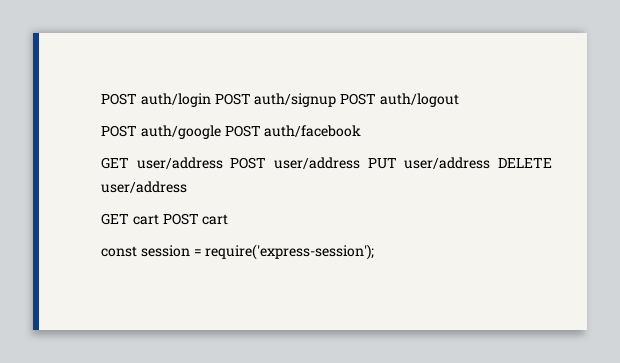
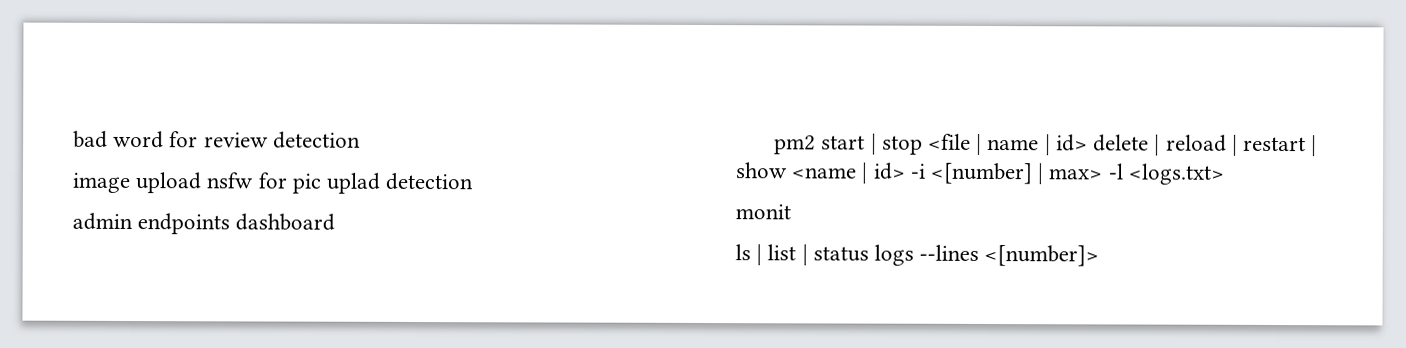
[101,93,459,107] [101,125,362,139] [101,157,552,169] [101,181,187,193] [101,213,229,225] [101,244,375,260] POST auth/login POST auth/signup POST auth/logout // POST auth/google POST auth/facebook // GET user/address POST user/address PUT user/address DELETE user/address // GET cart POST cart // const session = require('express-session'); -> [73,130,361,149] [72,172,475,194] [72,212,336,235] [774,133,1318,157] [735,162,1225,185] [735,204,791,220] [735,244,1100,267] bad word for review detection // image upload nsfw for pic uplad detection // admin endpoints dashboard // pm2 start | stop <file | name | id> delete | reload | restart | show <name | id> -i <[number] | max> -l <logs.txt> // monit // ls | list | status logs --lines <[number]>

